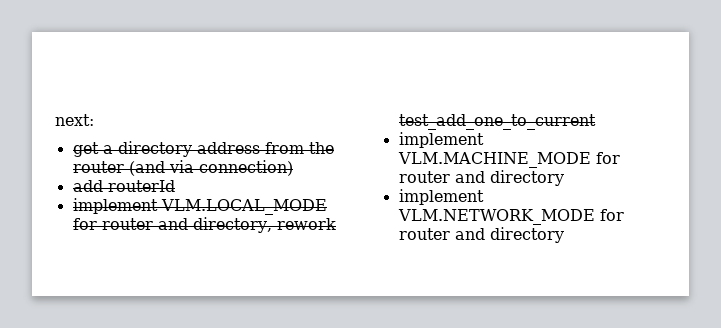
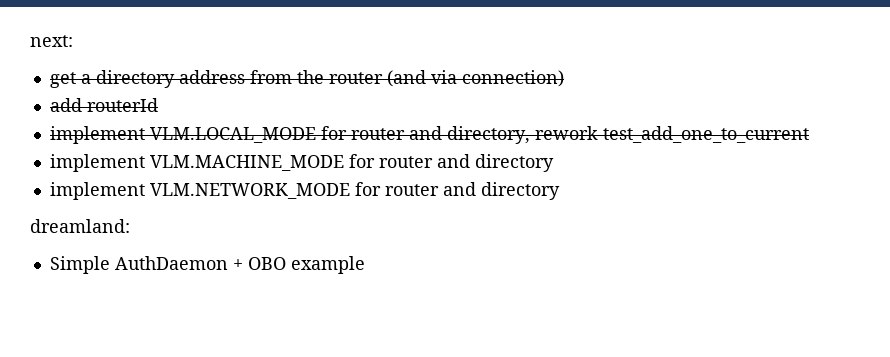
(564, 235) none -> [30,219,130,233] [49,256,365,274] // dreamland: // Simple AuthDaemon + OBO example

